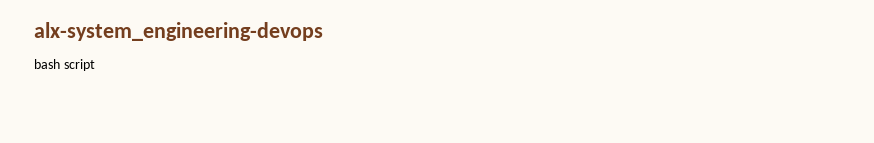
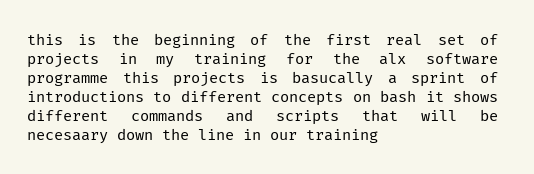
[34,22,323,41] [34,59,95,71] alx-system_engineering-devops // bash script -> [27,33,498,48] [27,52,499,68] [27,71,498,87] [27,90,499,106] [27,109,498,125] [27,128,378,144] this is the beginning of the first real set of projects in my training for the alx software programme this projects is basucally a sprint of introductions to different concepts on bash it shows different commands and scripts that will be necesaary down the line in our training

